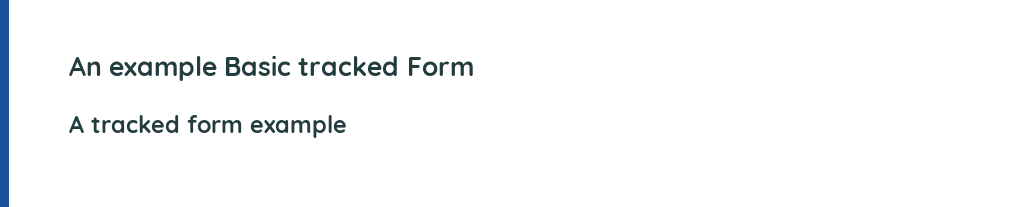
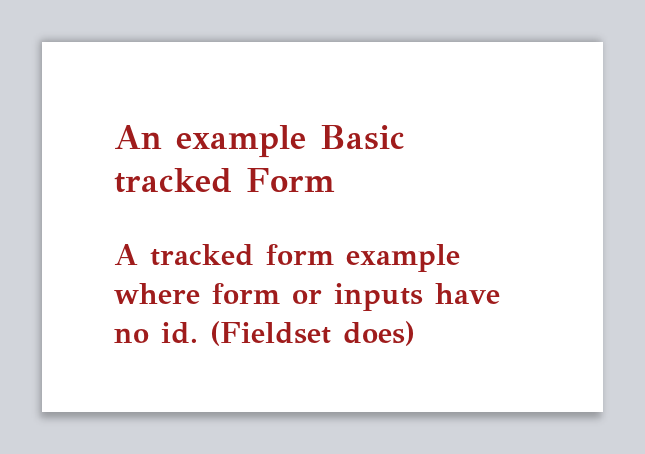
(347, 126) none -> [114,283,500,311] [114,321,415,346] where form or inputs have no id. (Fieldset does)

